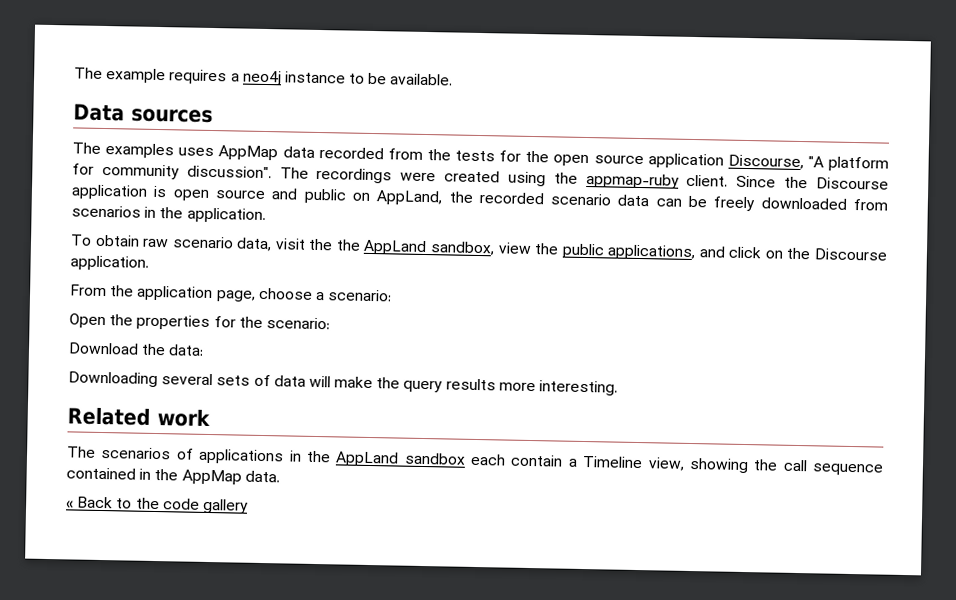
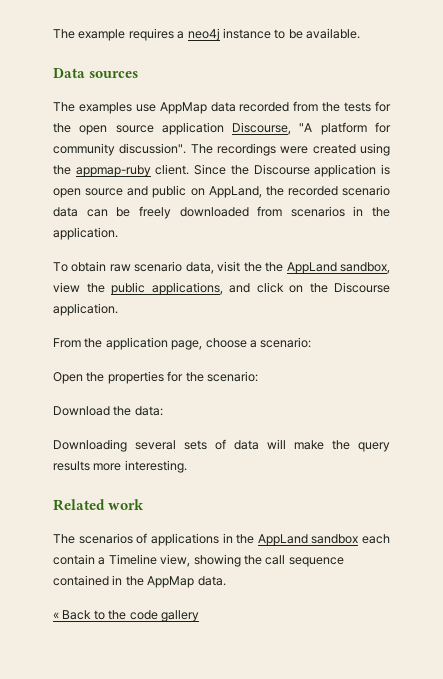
[178,147,215,157] uses -> [135,104,156,112] use

